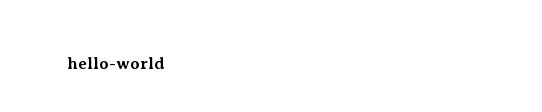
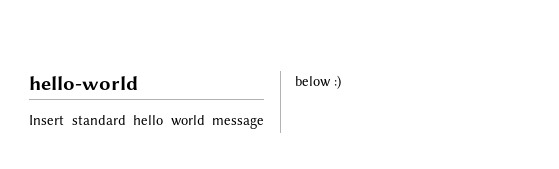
(165, 63) none -> [29,115,264,129] [295,75,341,89] // Insert standard hello world message below :)

